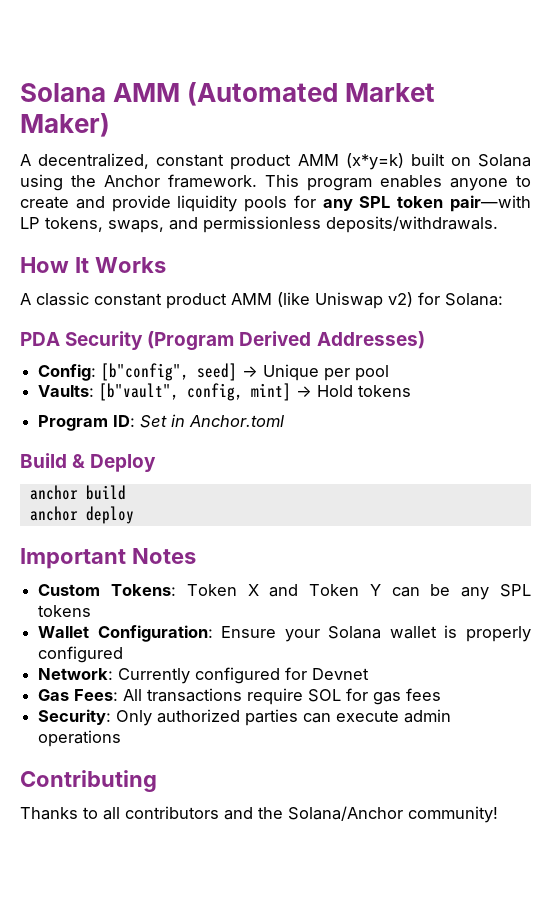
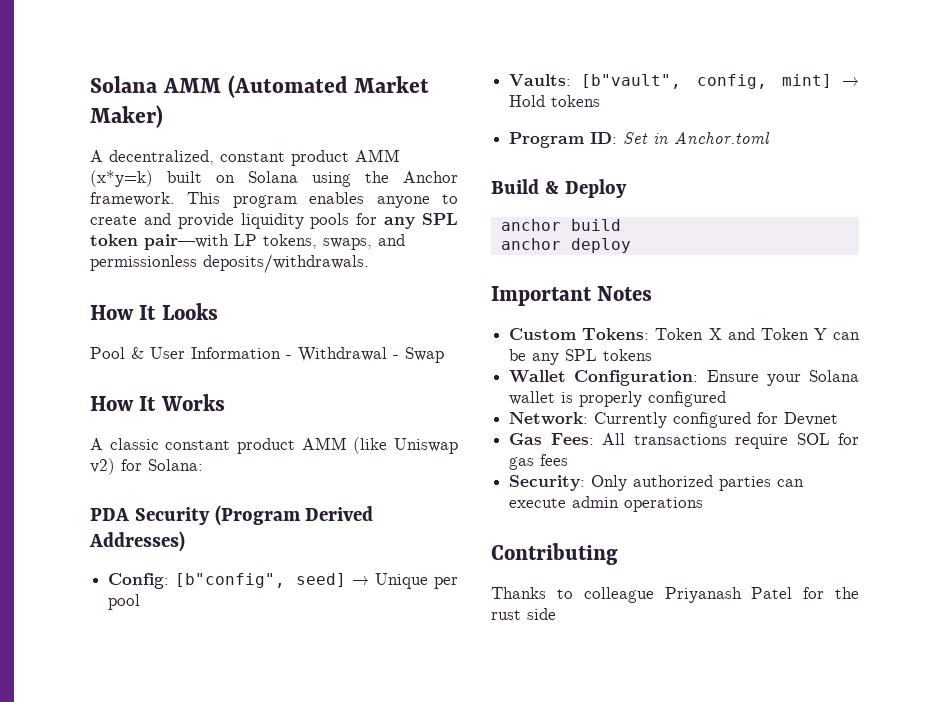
(498, 224) none -> [90,303,218,320] [90,347,444,363] // How It Looks // Pool & User Information - Withdrawal - Swap
[103,806,498,823] all contributors and the Solana/Anchor community! -> [583,587,859,603] [491,608,556,620] colleague Priyanash Patel for the rust side

